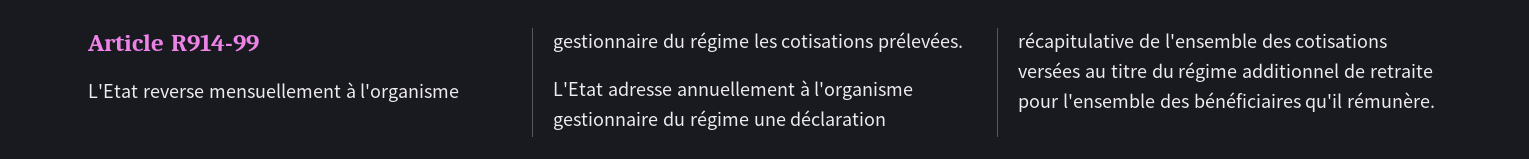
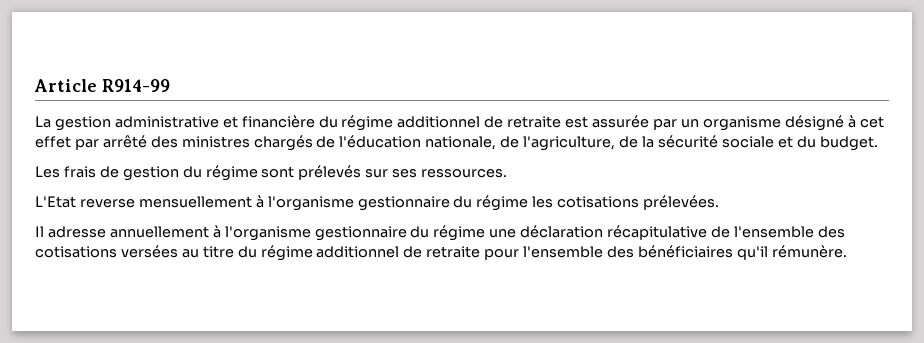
(259, 43) none -> [35,115,884,131] [35,135,878,151] [35,165,508,181] // La gestion administrative et financière du régime additionnel de retraite est assurée par un organisme désigné à cet effet par arrêté des ministres chargés de l'éducation nationale, de l'agriculture, de la sécurité sociale et du budget. // Les frais de gestion du régime sont prélevés sur ses ressources.
[553,82,603,96] L'Etat -> [35,226,44,237] Il

